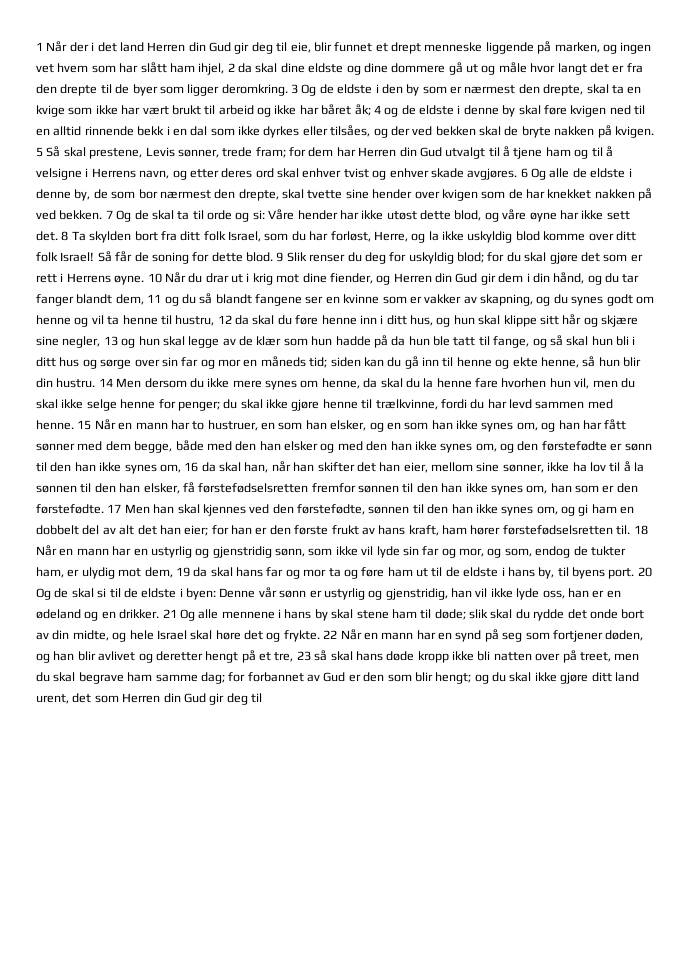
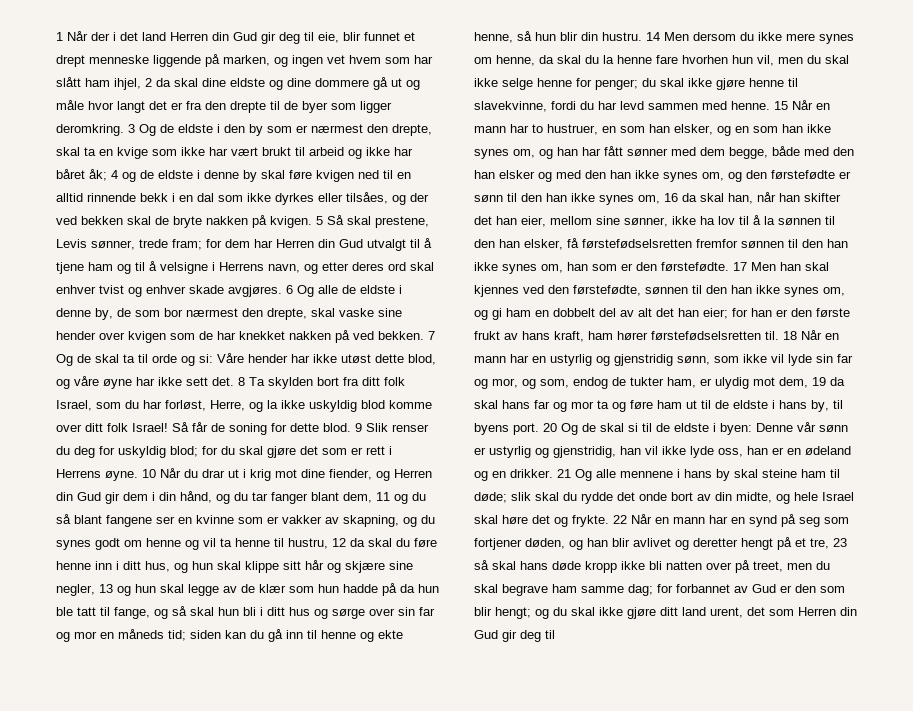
[307,190,343,199] tvette -> [339,308,374,317] vaske
[76,294,113,304] blandt -> [311,492,339,501] blant
[215,294,252,304] blandt -> [74,515,102,524] blant
[375,399,438,410] trælkvinne, -> [474,101,547,112] slavekvinne,
[356,610,389,619] stene -> [762,469,797,478] steine

